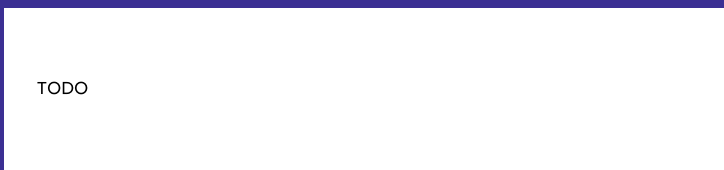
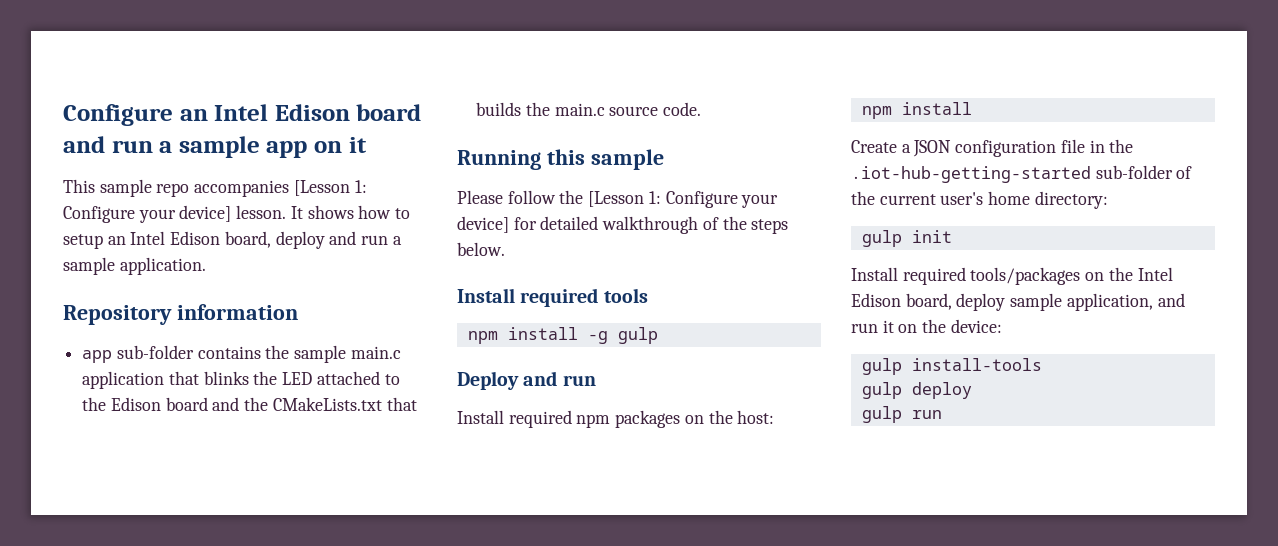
[37,81,88,95] TODO -> [63,104,422,126] [63,136,367,158] [63,179,367,197] [63,205,411,223] [63,231,402,249] [63,257,206,275] [63,304,298,325] [82,345,401,363] [82,371,400,389] [82,397,417,411] [476,102,702,116] [457,149,664,170] [457,190,779,208] [457,216,789,234] [457,242,505,256] [457,288,648,307] [467,327,658,344] [457,371,596,390] [457,410,775,428] [861,102,972,119] [851,139,1134,157] [851,165,1193,183] [851,191,1108,209] [861,230,952,247] [851,267,1173,285] [851,293,1185,311] [851,319,1002,333] [861,358,1042,375] [861,382,972,399] [861,406,942,423] Configure an Intel Edison board and run a sample app on it // This sample repo accompanies [Lesson 1: Configure your device] lesson. It shows how to setup an Intel Edison board, deploy and run a sample application. // Repository information // app sub-folder contains the sample main.c application that blinks the LED attached to the Edison board and the CMakeLists.txt that builds the main.c source code. // Running this sample // Please follow the [Lesson 1: Configure your device] for detailed walkthrough of the steps below. // Install required tools // npm install -g gulp // Deploy and run // Install required npm packages on the host: // npm install // Create a JSON configuration file in the .iot-hub-getting-started sub-folder of the current user's home directory: // gulp init // Install required tools/packages on the Intel Edison board, deploy sample application, and run it on the device: // gulp install-tools // gulp deploy // gulp run

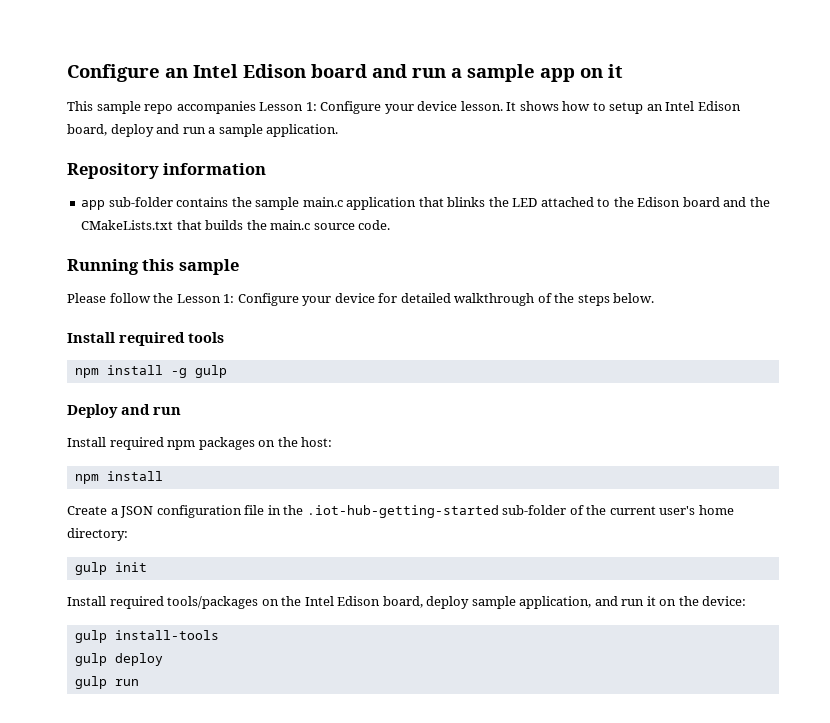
[293,180,367,196] [63,205,232,223] [Lesson 1: Configure your device] -> [259,101,458,114] Lesson 1: Configure your device
[588,191,779,208] [457,216,509,233] [Lesson 1: Configure your device] -> [176,293,375,306] Lesson 1: Configure your device

